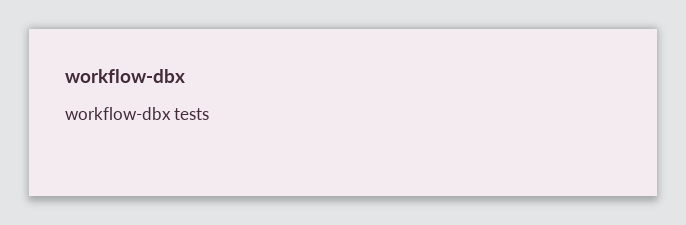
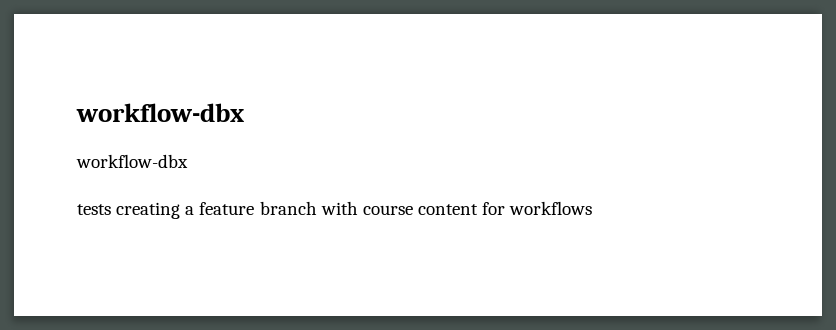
[174,108,210,120] tests -> [77,201,593,219] // tests creating a feature branch with course content for workflows

